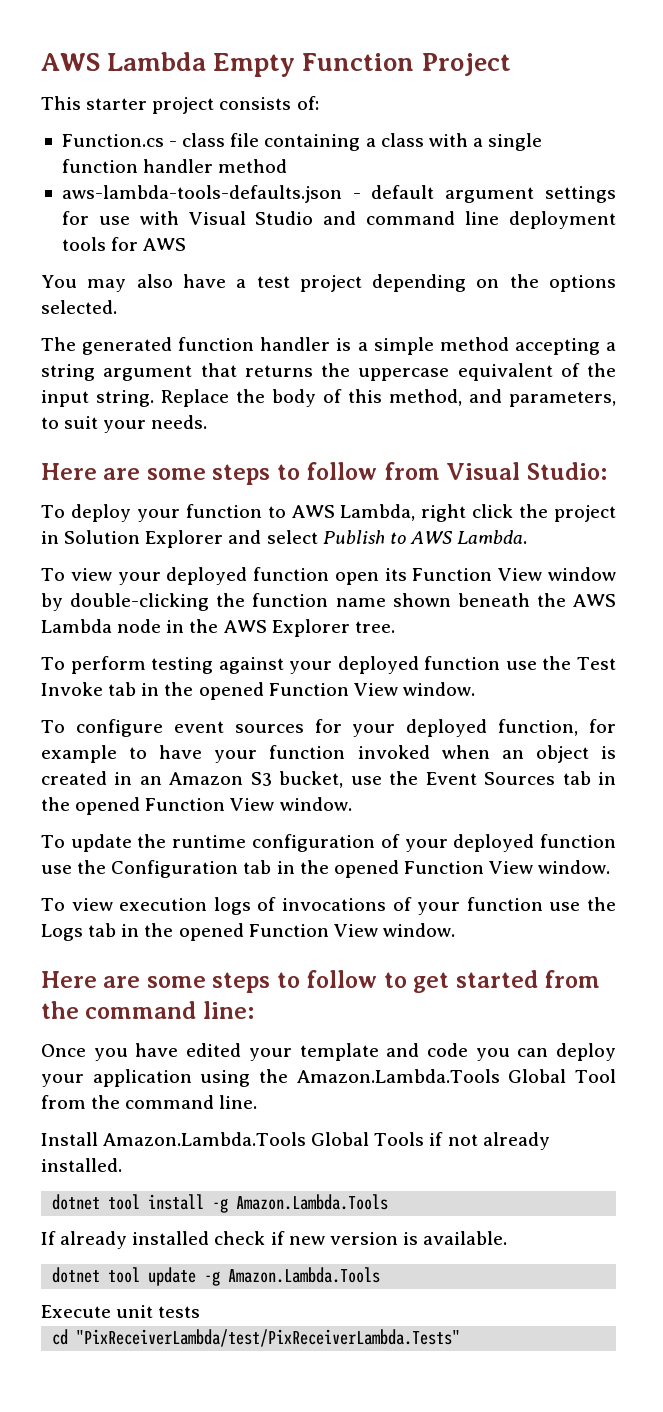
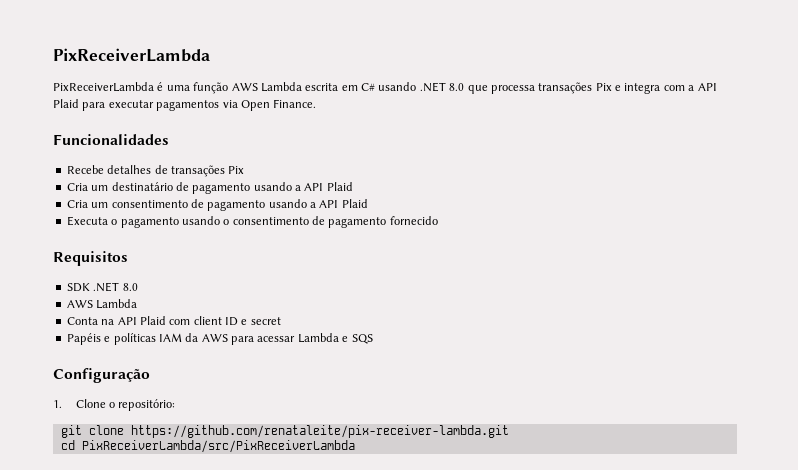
[41,52,511,77] [41,96,319,114] [61,133,543,151] [61,159,288,173] [61,185,617,203] [61,211,616,229] [61,237,187,251] [41,274,616,292] [41,300,117,314] [41,337,617,355] [41,363,616,381] [41,389,616,407] [41,415,208,433] [41,462,607,485] [41,504,617,522] [41,530,528,548] [41,567,617,585] [41,593,616,611] [41,619,395,637] [41,656,617,674] [41,682,475,700] [41,719,616,737] [41,745,617,763] [41,771,616,788] [41,797,352,815] [41,834,616,852] [41,860,611,878] [41,897,616,915] [41,923,455,941] [41,970,601,993] [41,1001,254,1019] [41,1043,616,1061] [41,1069,617,1087] [41,1095,258,1109] [41,1132,550,1150] [41,1158,122,1172] [52,1194,389,1213] [41,1231,508,1249] [52,1267,381,1286] [41,1305,201,1318] AWS Lambda Empty Function Project // This starter project consists of: // Function.cs - class file containing a class with a single function handler method // aws-lambda-tools-defaults.json - default argument settings for use with Visual Studio and command line deployment tools for AWS // You may also have a test project depending on the options selected. // The generated function handler is a simple method accepting a string argument that returns the uppercase equivalent of the input string. Replace the body of this method, and parameters, to suit your needs. // Here are some steps to follow from Visual Studio: // To deploy your function to AWS Lambda, right click the project in Solution Explorer and select Publish to AWS Lambda. // To view your deployed function open its Function View window by double-clicking the function name shown beneath the AWS Lambda node in the AWS Explorer tree. // To perform testing against your deployed function use the Test Invoke tab in the opened Function View window. // To configure event sources for your deployed function, for example to have your function invoked when an object is created in an Amazon S3 bucket, use the Event Sources tab in the opened Function View window. // To update the runtime configuration of your deployed function use the Configuration tab in the opened Function View window. // To view execution logs of invocations of your function use the Logs tab in the opened Function View window. // Here are some steps to follow to get started from the command line: // Once you have edited your template and code you can deploy your application using the Amazon.Lambda.Tools Global Tool from the command line. // Install Amazon.Lambda.Tools Global Tools if not already installed. // dotnet tool install -g Amazon.Lambda.Tools // If already installed check if new version is available. // dotnet tool update -g Amazon.Lambda.Tools // Execute unit tests -> [53,48,210,62] [53,82,717,94] [53,99,317,111] [53,134,169,145] [66,165,245,177] [66,182,353,194] [66,199,368,211] [66,216,438,228] [53,251,128,266] [66,282,138,292] [66,299,138,309] [66,316,281,326] [66,333,373,345] [53,368,150,383] [53,399,176,411] [60,425,509,438] PixReceiverLambda // PixReceiverLambda é uma função AWS Lambda escrita em C# usando .NET 8.0 que processa transações Pix e integra com a API Plaid para executar pagamentos via Open Finance. // Funcionalidades // Recebe detalhes de transações Pix // Cria um destinatário de pagamento usando a API Plaid // Cria um consentimento de pagamento usando a API Plaid // Executa o pagamento usando o consentimento de pagamento fornecido // Requisitos // SDK .NET 8.0 // AWS Lambda // Conta na API Plaid com client ID e secret // Papéis e políticas IAM da AWS para acessar Lambda e SQS // Configuração // 1. Clone o repositório: // git clone https://github.com/renataleite/pix-receiver-lambda.git
[76,1329,461,1347] "PixReceiverLambda/test/PixReceiverLambda.Tests" -> [81,440,355,453] PixReceiverLambda/src/PixReceiverLambda

